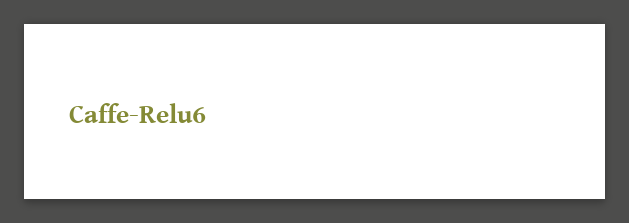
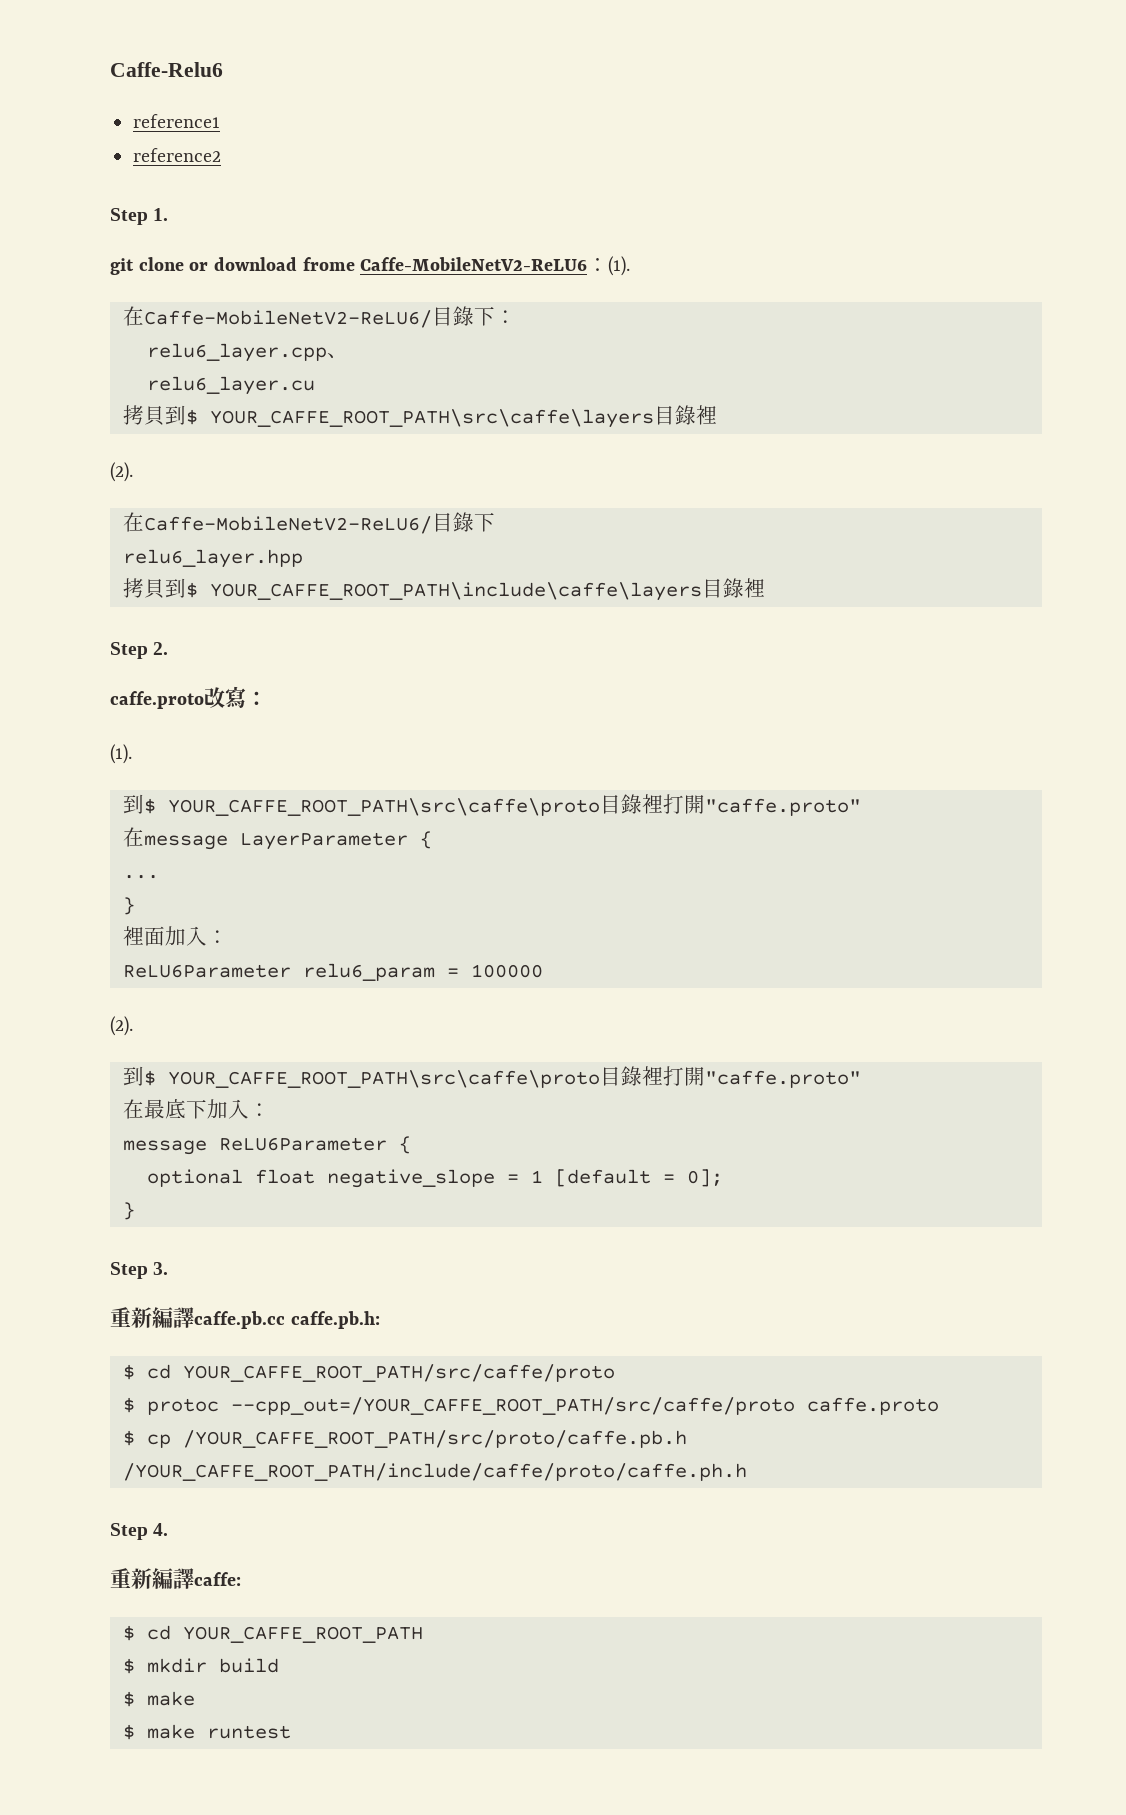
(206, 113) none -> [133,114,221,128] [133,148,222,162] [110,208,169,225] [110,256,631,276] [122,306,516,328] [146,343,348,362] [146,376,315,395] [122,405,717,428] [110,462,133,482] [122,512,495,534] [122,549,303,568] [122,578,765,601] [110,642,169,659] [110,686,267,709] [110,744,132,764] [122,794,861,816] [122,827,432,850] [122,875,159,879] [122,897,135,915] [122,926,228,946] [122,963,543,981] [110,1016,133,1036] [122,1066,861,1088] [122,1099,270,1119] [122,1136,411,1155] [146,1169,723,1188] [122,1202,135,1220] [110,1262,169,1279] [110,1307,380,1329] [122,1364,615,1382] [122,1397,939,1415] [122,1430,687,1448] [122,1463,747,1481] [110,1523,169,1540] [110,1568,241,1589] [122,1625,423,1643] [122,1658,279,1674] [122,1691,195,1707] [122,1724,291,1740] // reference1 // reference2 // Step 1. // git clone or download frome Caffe-MobileNetV2-ReLU6：(1). // 在Caffe-MobileNetV2-ReLU6/目錄下： // relu6_layer.cpp、 // relu6_layer.cu // 拷貝到$ YOUR_CAFFE_ROOT_PATH\src\caffe\layers目錄裡 // (2). // 在Caffe-MobileNetV2-ReLU6/目錄下 // relu6_layer.hpp // 拷貝到$ YOUR_CAFFE_ROOT_PATH\include\caffe\layers目錄裡 // Step 2. // caffe.proto改寫： // (1). // 到$ YOUR_CAFFE_ROOT_PATH\src\caffe\proto目錄裡打開"caffe.proto" // 在message LayerParameter { // ... // } // 裡面加入： // ReLU6Parameter relu6_param = 100000 // (2). // 到$ YOUR_CAFFE_ROOT_PATH\src\caffe\proto目錄裡打開"caffe.proto" // 在最底下加入： // message ReLU6Parameter { // optional float negative_slope = 1 [default = 0]; // } // Step 3. // 重新編譯caffe.pb.cc caffe.pb.h: // $ cd YOUR_CAFFE_ROOT_PATH/src/caffe/proto // $ protoc --cpp_out=/YOUR_CAFFE_ROOT_PATH/src/caffe/proto caffe.proto // $ cp /YOUR_CAFFE_ROOT_PATH/src/proto/caffe.pb.h /YOUR_CAFFE_ROOT_PATH/include/caffe/proto/caffe.ph.h // Step 4. // 重新編譯caffe: // $ cd YOUR_CAFFE_ROOT_PATH // $ mkdir build // $ make // $ make runtest

